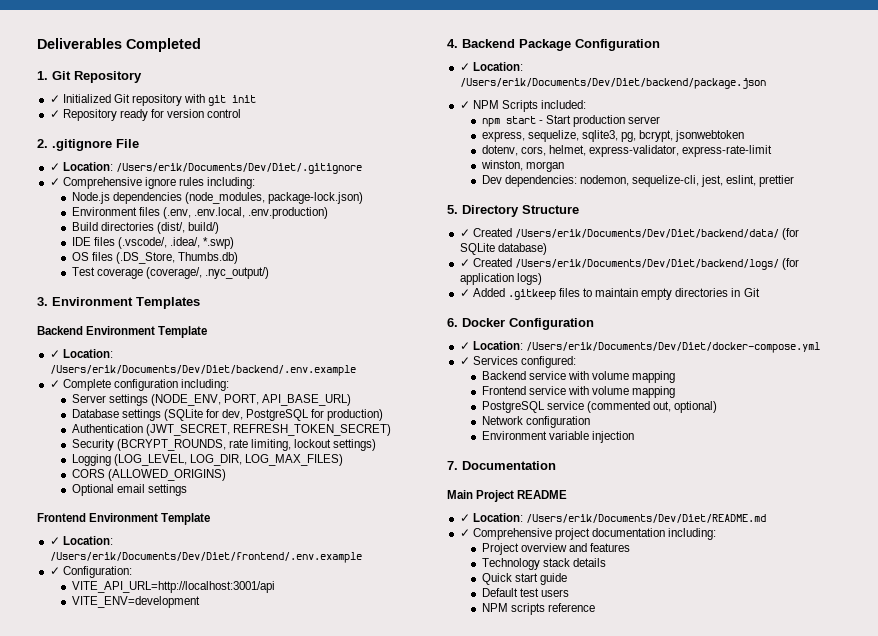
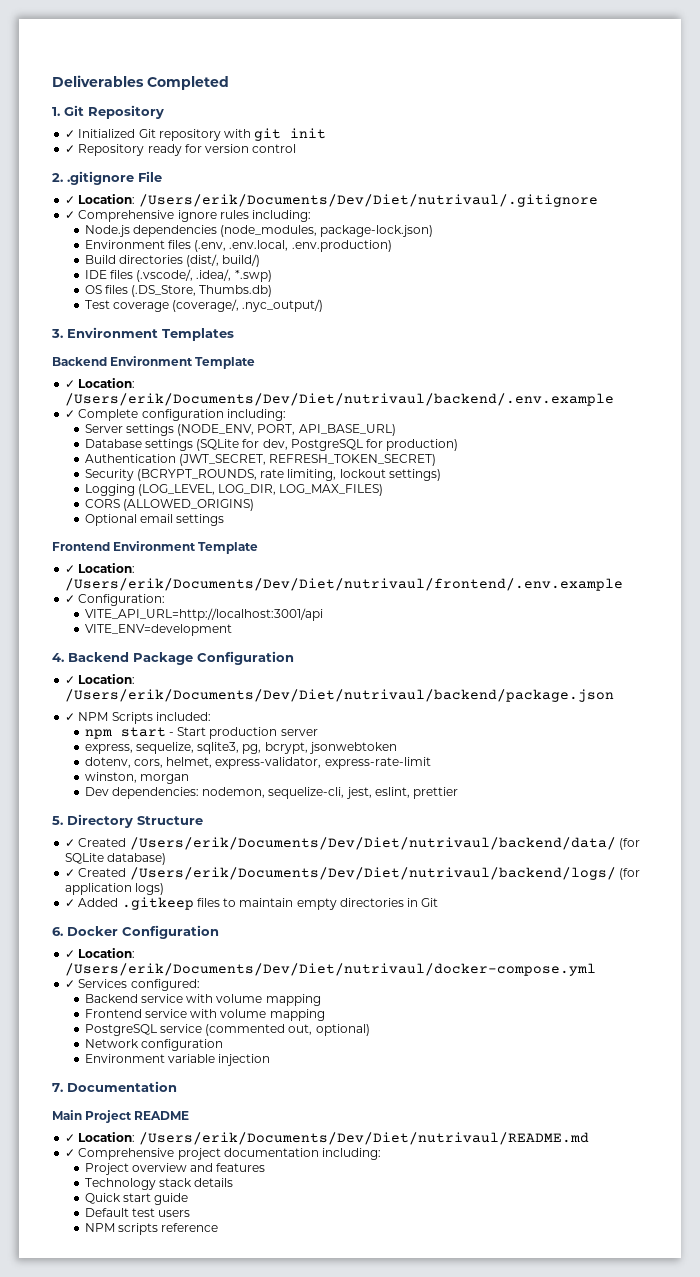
[115,163,362,174] /Users/erik/Documents/Dev/Diet/.gitignore -> [138,194,598,207] /Users/erik/Documents/Dev/Diet/nutrivaul/.gitignore
[49,365,356,376] /Users/erik/Documents/Dev/Diet/backend/.env.example -> [65,393,615,406] /Users/erik/Documents/Dev/Diet/nutrivaul/backend/.env.example
[49,552,362,563] /Users/erik/Documents/Dev/Diet/frontend/.env.example -> [65,578,624,591] /Users/erik/Documents/Dev/Diet/nutrivaul/frontend/.env.example
[459,78,766,89] /Users/erik/Documents/Dev/Diet/backend/package.json -> [65,689,615,702] /Users/erik/Documents/Dev/Diet/nutrivaul/backend/package.json
[514,229,779,238] /Users/erik/Documents/Dev/Diet/backend/data/ -> [129,837,616,850] /Users/erik/Documents/Dev/Diet/nutrivaul/backend/data/
[514,259,779,270] /Users/erik/Documents/Dev/Diet/backend/logs/ -> [129,867,616,880] /Users/erik/Documents/Dev/Diet/nutrivaul/backend/logs/
[525,342,820,353] /Users/erik/Documents/Dev/Diet/docker-compose.yml -> [65,963,597,976] /Users/erik/Documents/Dev/Diet/nutrivaul/docker-compose.yml
[525,514,766,523] /Users/erik/Documents/Dev/Diet/README.md -> [138,1132,589,1145] /Users/erik/Documents/Dev/Diet/nutrivaul/README.md

